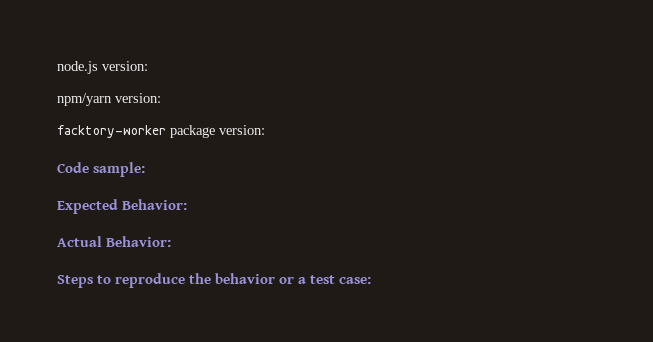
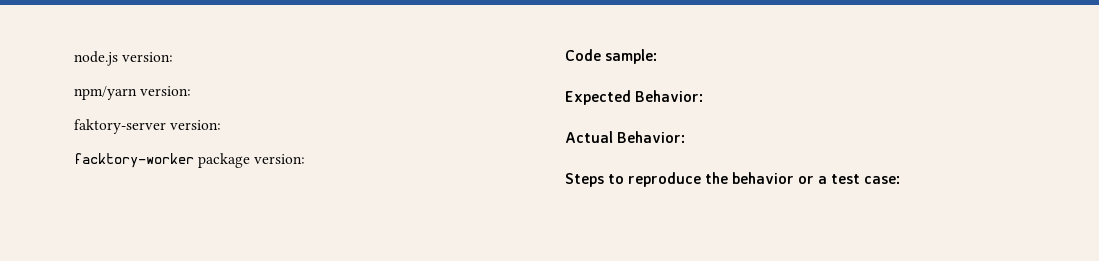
(161, 98) none -> [74,119,222,134] // faktory-server version:

